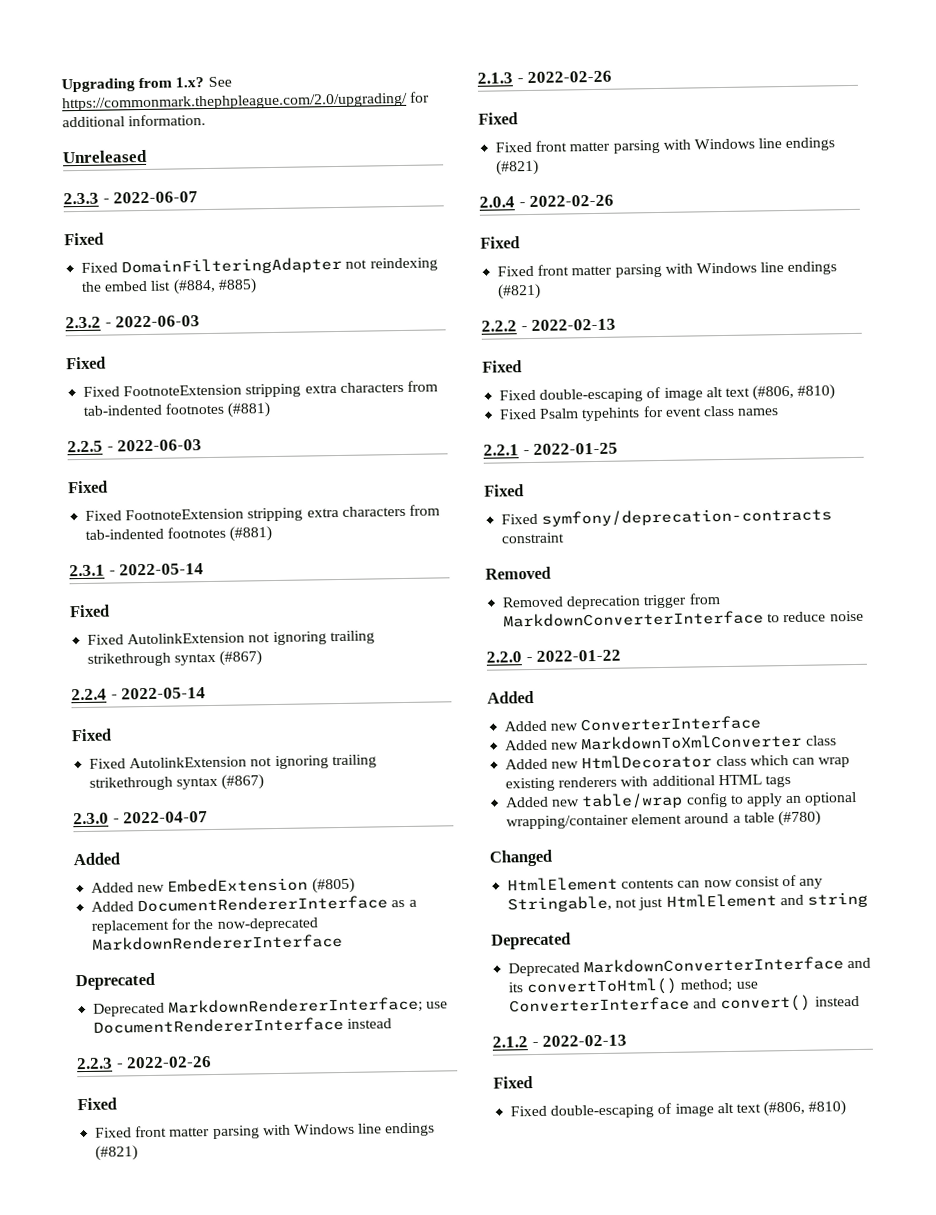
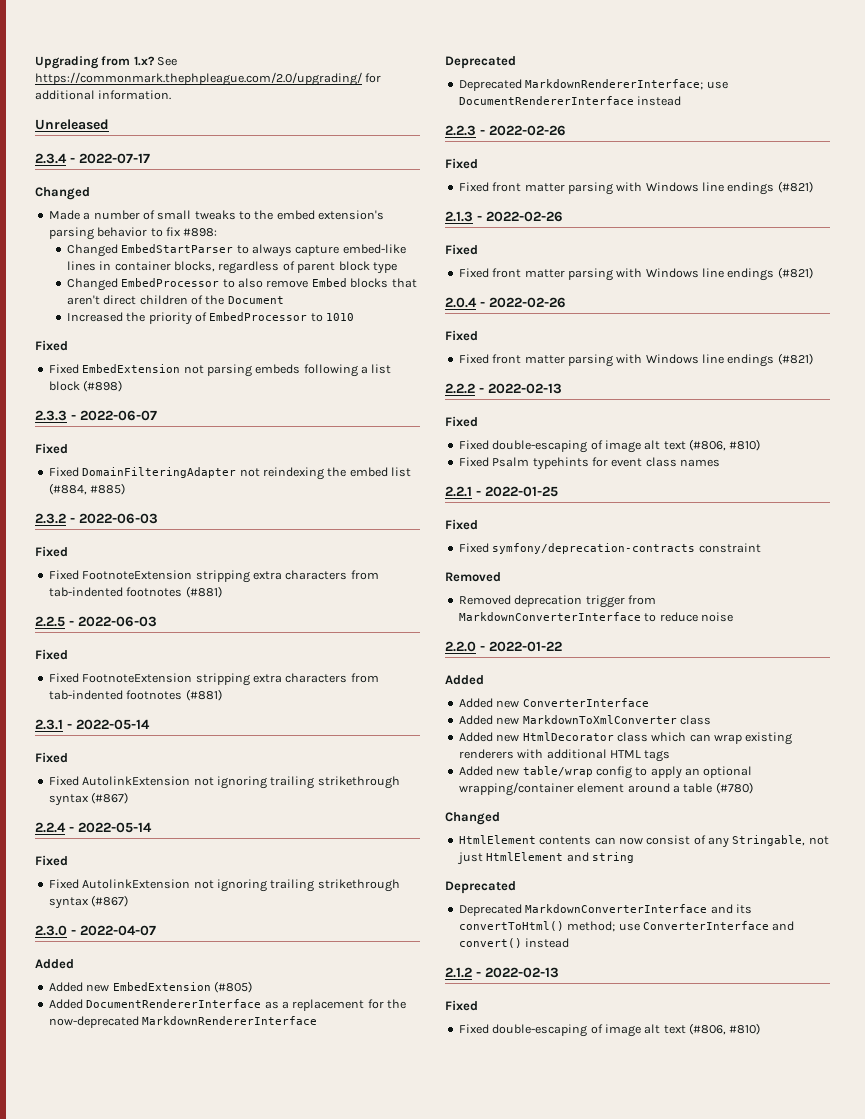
(148, 156) none -> [35,153,150,164] [35,187,90,200] [48,210,385,220] [48,227,218,240] [66,244,406,257] [66,261,397,274] [66,278,417,291] [66,295,284,305] [66,312,355,325] [35,340,68,351] [48,364,392,377] [48,380,123,392] // 2.3.4 - 2022-07-17 // Changed // Made a number of small tweaks to the embed extension's parsing behavior to fix #898: // Changed EmbedStartParser to always capture embed-like lines in container blocks, regardless of parent block type // Changed EmbedProcessor to also remove Embed blocks that aren't direct children of the Document // Increased the priority of EmbedProcessor to 1010 // Fixed // Fixed EmbedExtension not parsing embeds following a list block (#898)

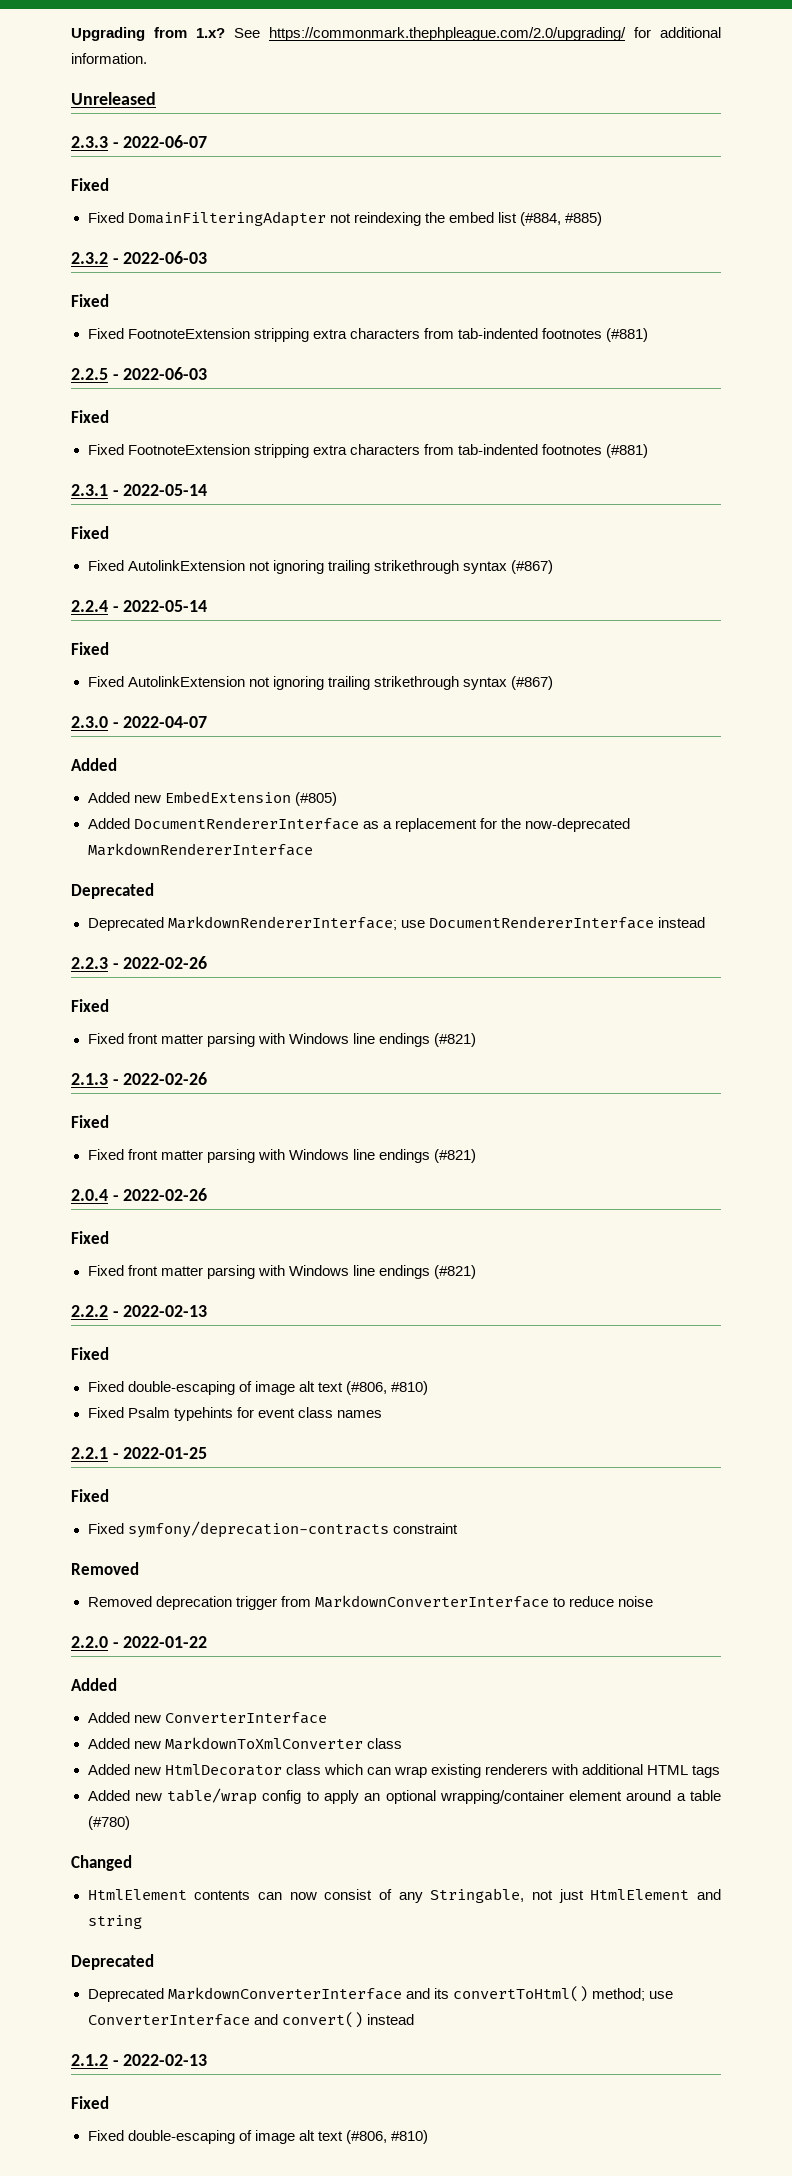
[35,153,150,164] [35,187,90,200] [48,210,385,220] [48,227,218,240] [66,244,406,257] [66,261,397,274] [66,278,417,291] [66,295,284,305] [66,312,355,325] [35,340,68,351] [48,364,392,377] [48,380,123,392] // 2.3.4 - 2022-07-17 // Changed // Made a number of small tweaks to the embed extension's parsing behavior to fix #898: // Changed EmbedStartParser to always capture embed-like lines in container blocks, regardless of parent block type // Changed EmbedProcessor to also remove Embed blocks that aren't direct children of the Document // Increased the priority of EmbedProcessor to 1010 // Fixed // Fixed EmbedExtension not parsing embeds following a list block (#898) -> (156, 98) none

